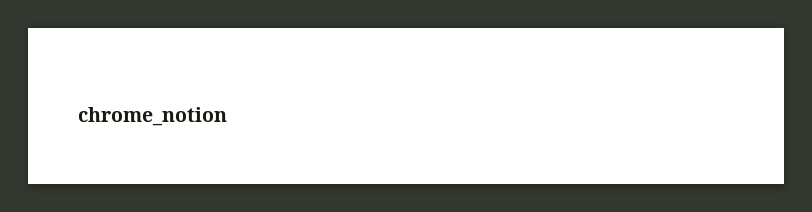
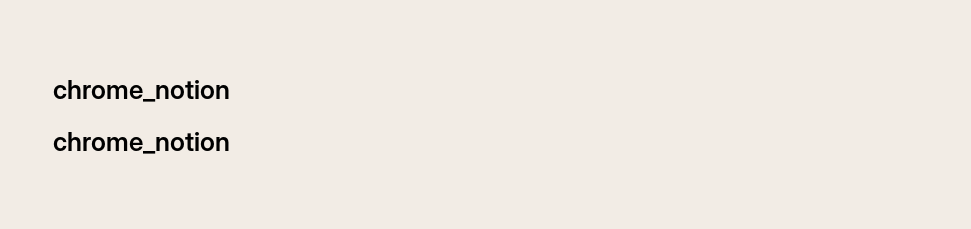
[78,107,227,126] chrome_notion -> [53,80,230,102] [53,132,230,154] chrome_notion // chrome_notion

